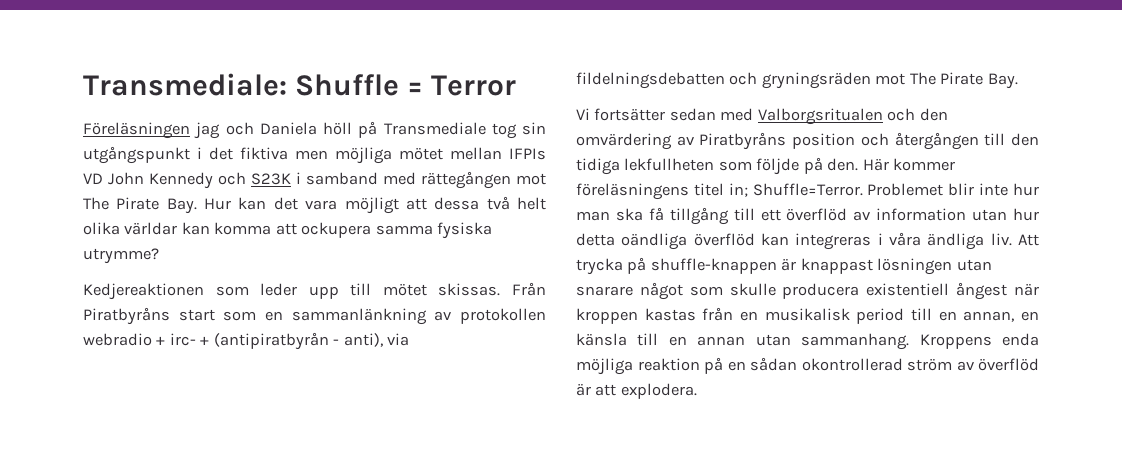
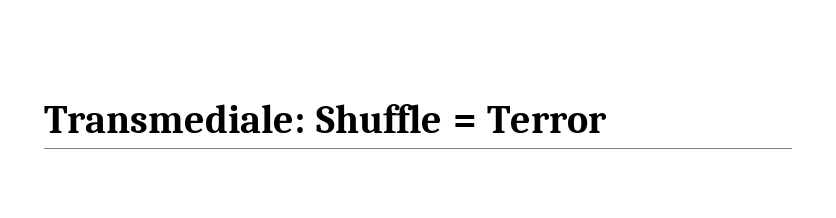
[83,121,546,139] [83,146,546,164] [83,171,546,189] [83,196,546,214] [83,222,493,239] [83,248,159,264] [83,282,546,300] [83,307,546,325] [83,332,410,350] [576,72,1018,89] [576,108,948,125] [576,132,1039,150] [576,157,956,175] [576,183,1039,200] [576,207,1039,225] [576,232,1039,250] [576,257,992,275] [576,282,1039,300] [576,307,1039,324] [576,333,1039,350] [576,357,1039,375] [576,383,697,399] // Föreläsningen jag och Daniela höll på Transmediale tog sin utgångspunkt i det fiktiva men möjliga mötet mellan IFPIs VD John Kennedy och S23K i samband med rättegången mot The Pirate Bay. Hur kan det vara möjligt att dessa två helt olika världar kan komma att ockupera samma fysiska utrymme? // Kedjereaktionen som leder upp till mötet skissas. Från Piratbyråns start som en sammanlänkning av protokollen webradio + irc- + (antipiratbyrån - anti), via fildelningsdebatten och gryningsräden mot The Pirate Bay. // Vi fortsätter sedan med Valborgsritualen och den omvärdering av Piratbyråns position och återgången till den tidiga lekfullheten som följde på den. Här kommer föreläsningens titel in; Shuffle=Terror. Problemet blir inte hur man ska få tillgång till ett överflöd av information utan hur detta oändliga överflöd kan integreras i våra ändliga liv. Att trycka på shuffle-knappen är knappast lösningen utan snarare något som skulle producera existentiell ångest när kroppen kastas från en musikalisk period till en annan, en känsla till en annan utan sammanhang. Kroppens enda möjliga reaktion på en sådan okontrollerad ström av överflöd är att explodera. -> (608, 119) none

